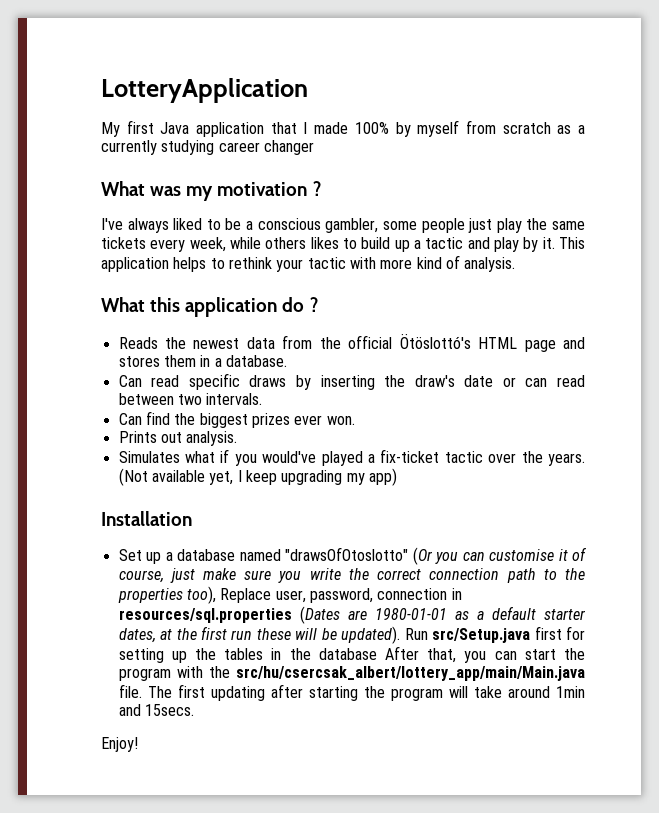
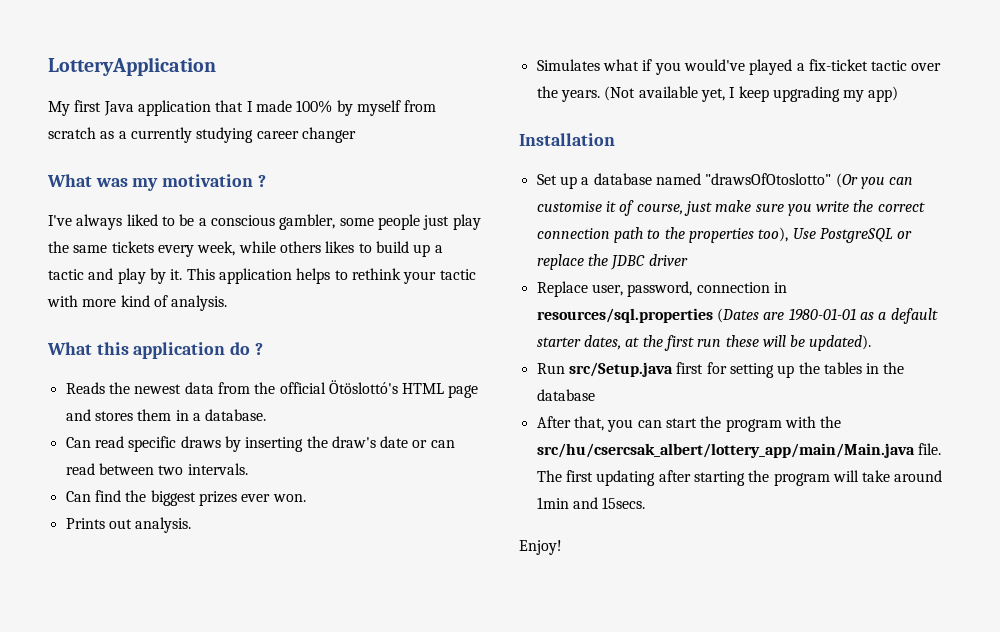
(216, 595) none -> [792,228,913,243] [536,254,688,270] Use PostgreSQL or replace the JDBC driver //
(401, 635) none -> (872, 343) //
(377, 654) none -> (595, 395) //

